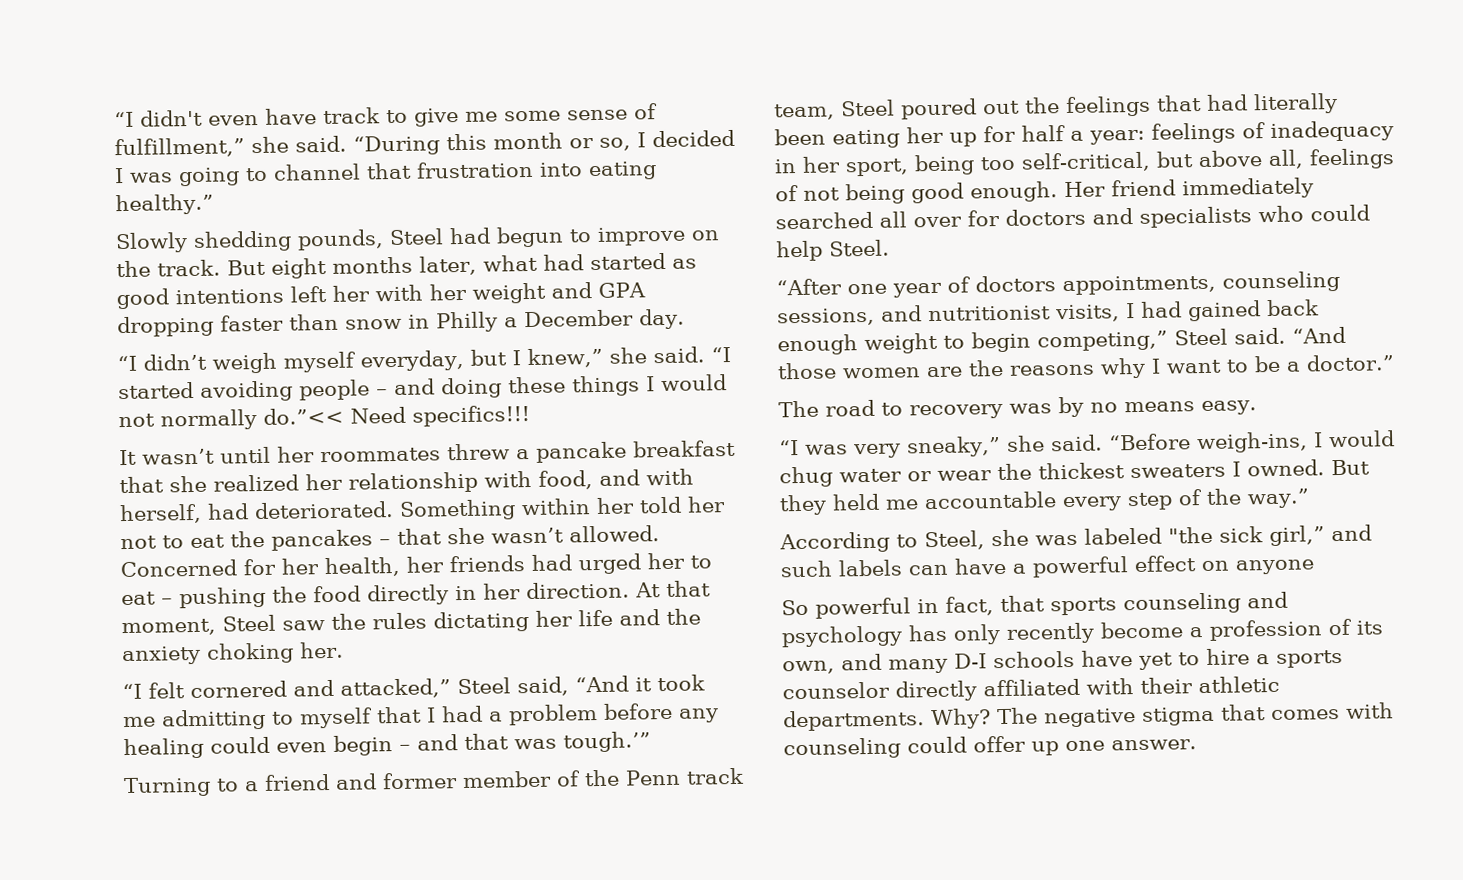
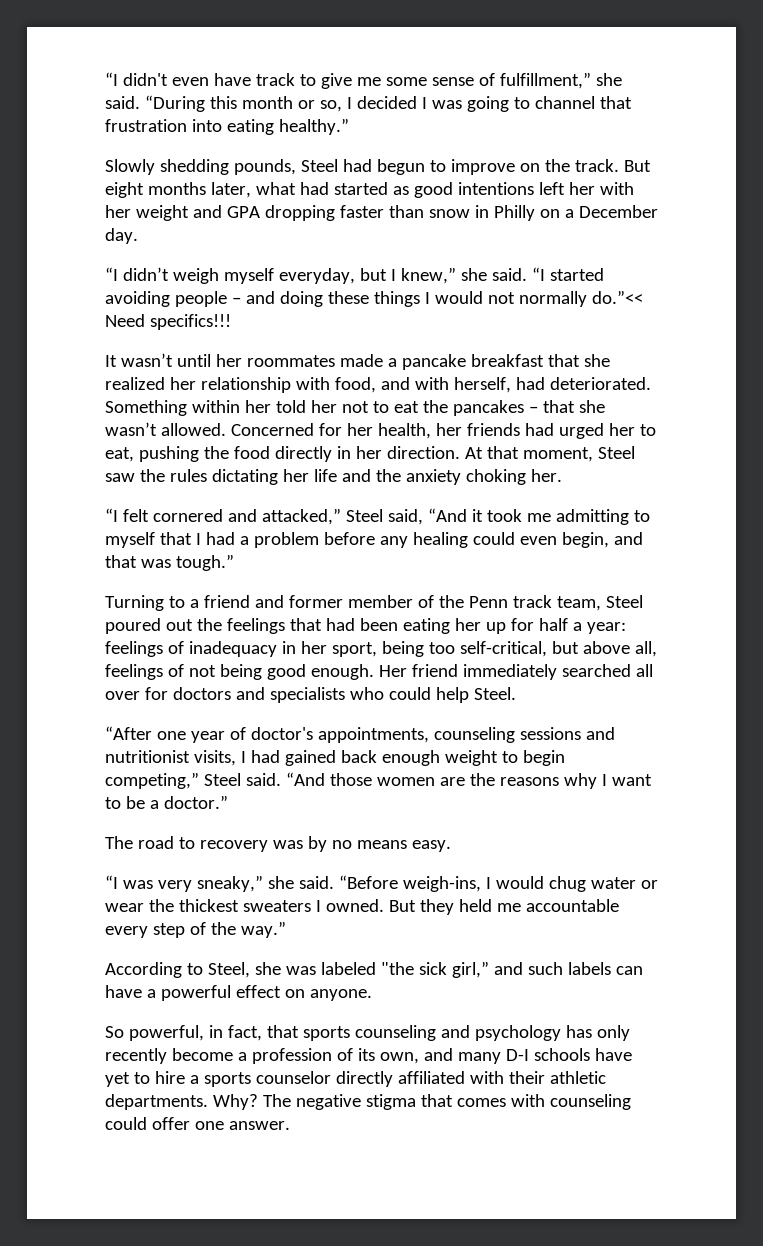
(498, 322) none -> [539,209,560,218] on
[447,443,510,461] threw -> [339,354,383,367] made
[121,591,173,606] eat – -> [105,447,134,462] eat,
[333,735,411,756] begin – -> [561,532,609,548] begin,
[563,731,651,753] tough.’” -> [175,554,234,571] tough.”
[1253,92,1338,115] literally -> (355, 624) none
[974,275,1056,293] doctors -> [250,727,313,740] doctor's
[777,307,875,327] sessions, -> [519,727,581,740] sessions
[1235,559,1315,575] anyone -> [309,989,372,1001] anyone.
[815,597,911,619] powerful -> [128,1025,204,1041] powerful,
[1031,741,1059,756] up -> (190, 1123) none

